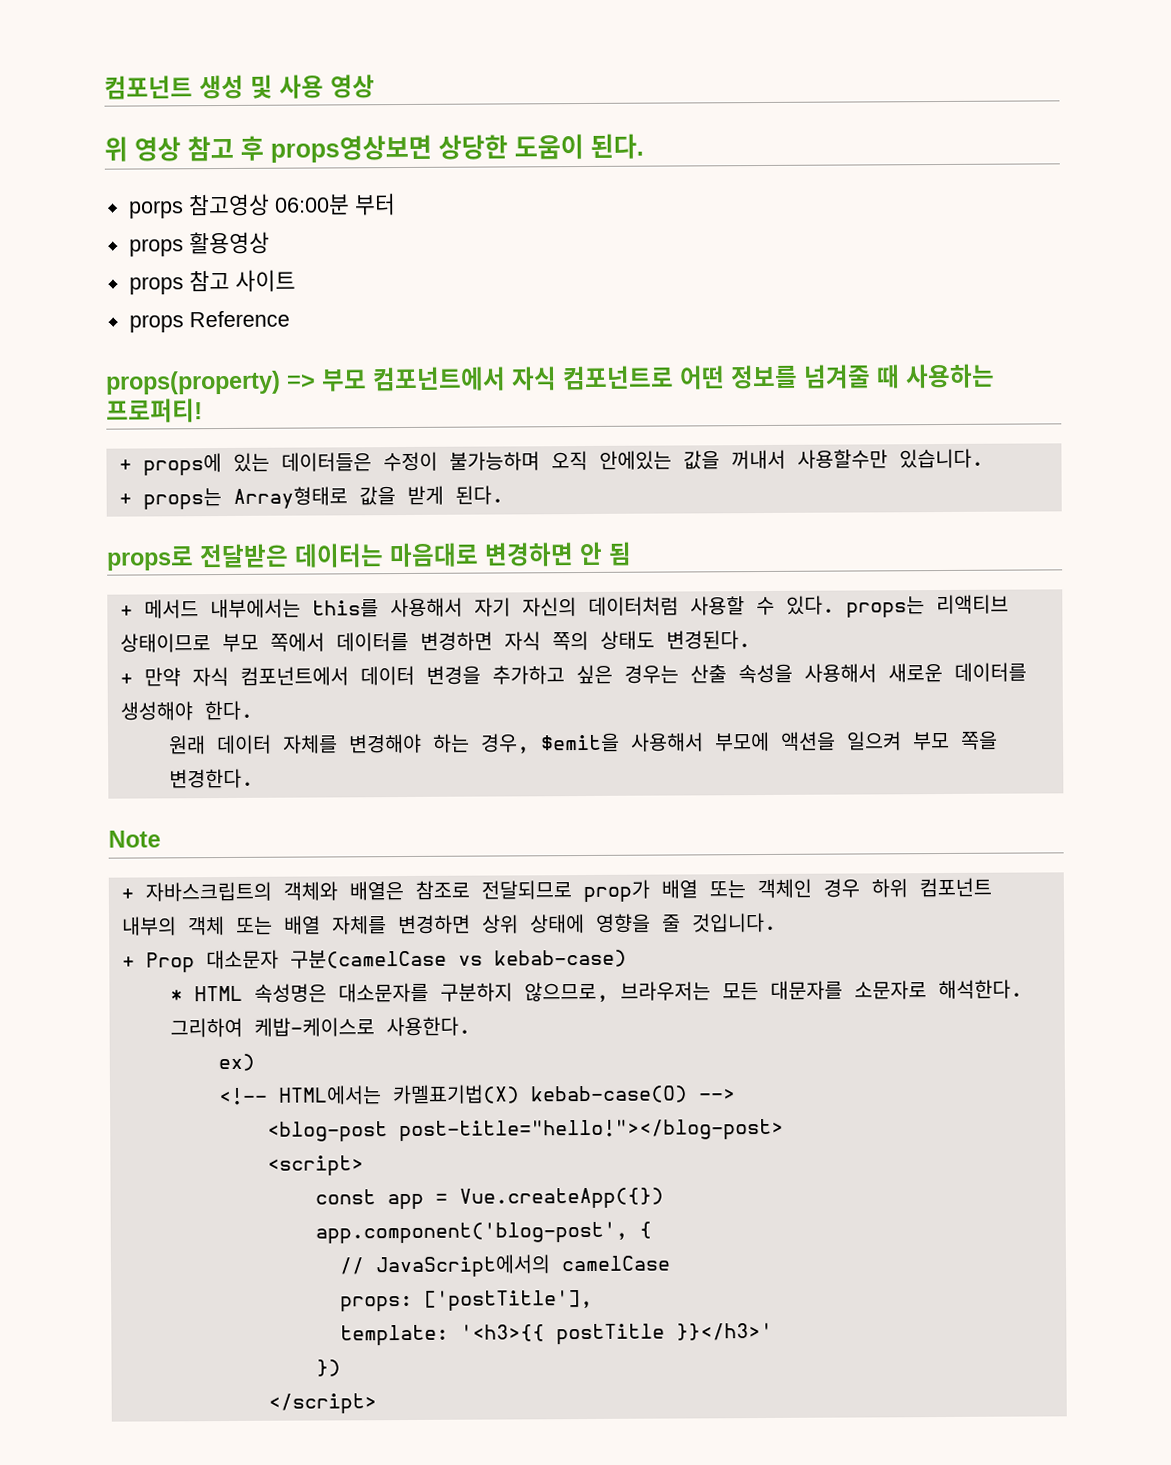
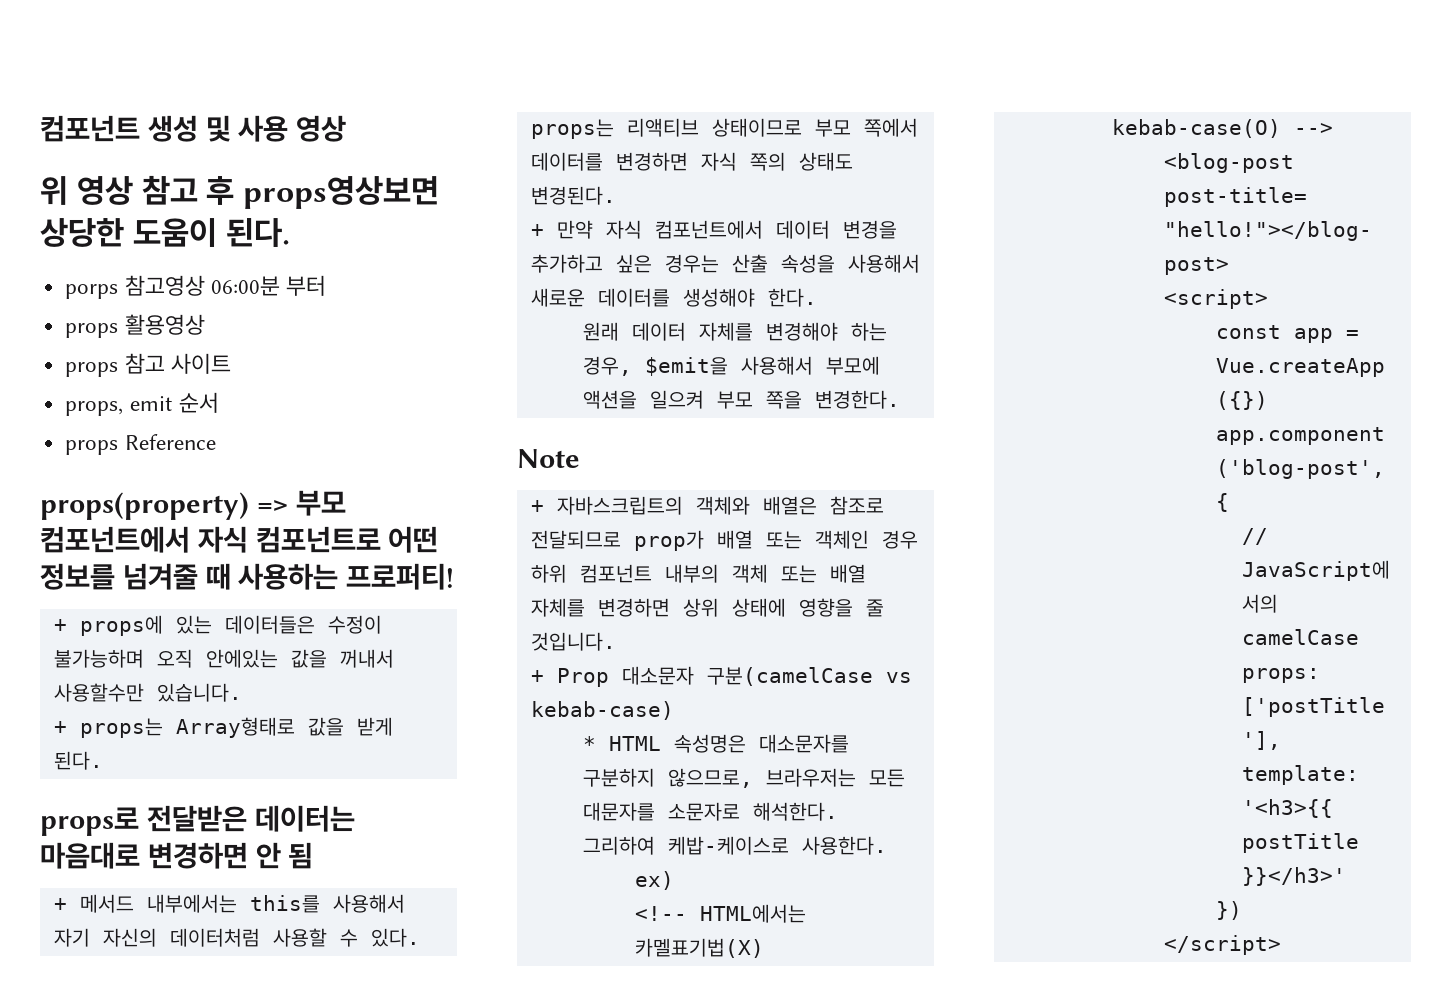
(296, 280) none -> [65,392,219,416] // props, emit 순서

